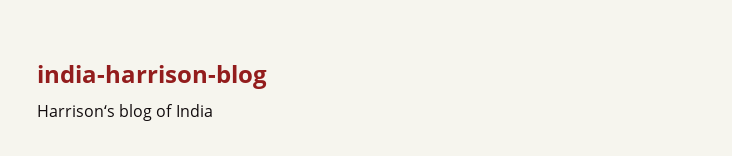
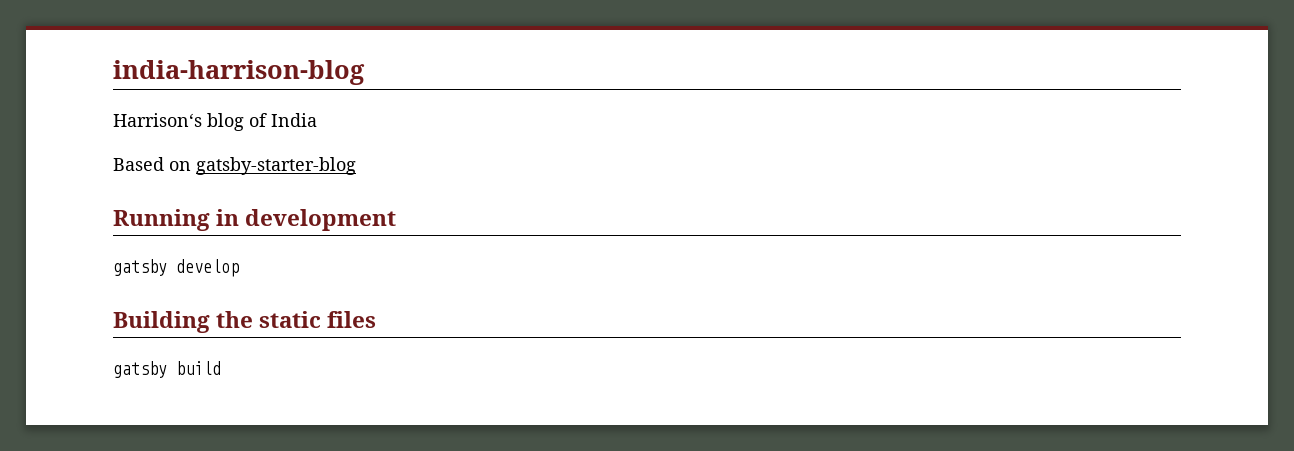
(213, 110) none -> [113,157,356,175] [113,209,397,231] [113,259,239,277] [113,311,377,333] [113,361,221,378] // Based on gatsby-starter-blog // Running in development // gatsby develop // Building the static files // gatsby build

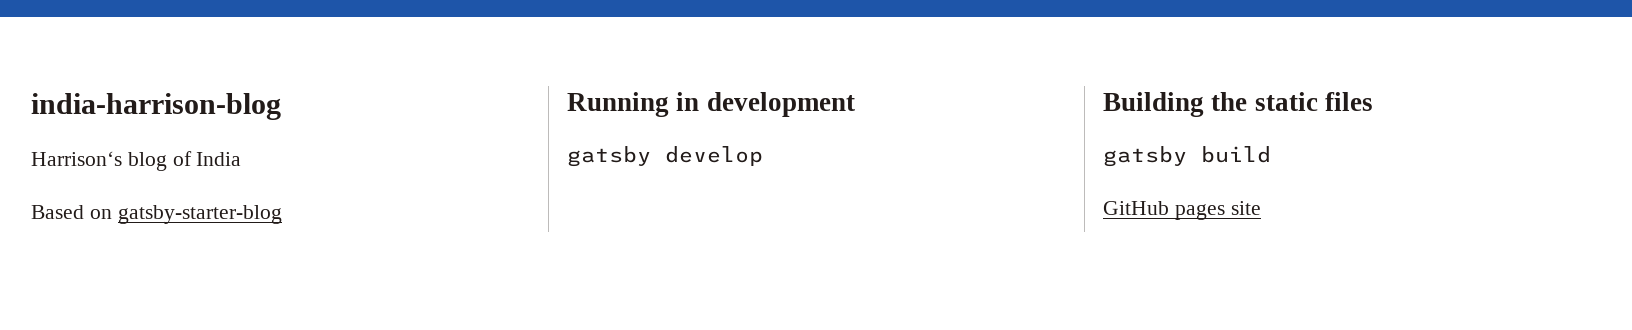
(221, 368) none -> [1103,201,1261,220] // GitHub pages site

